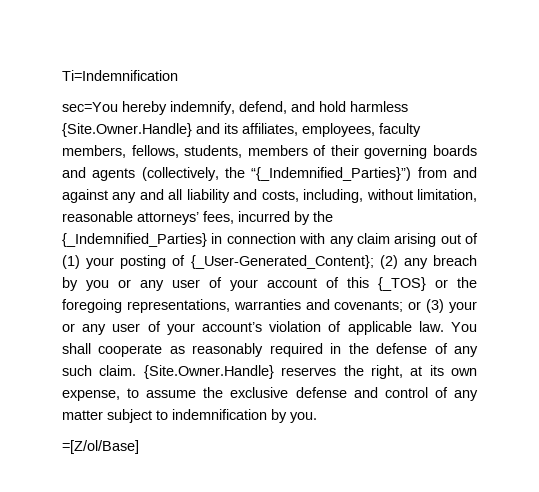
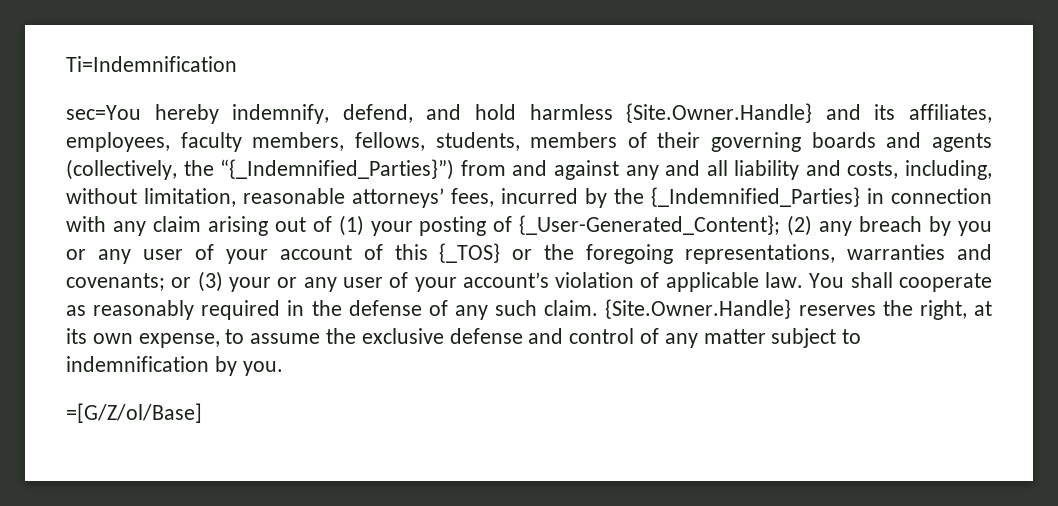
[62,440,139,454] =[Z/ol/Base] -> [66,403,202,423] =[G/Z/ol/Base]

